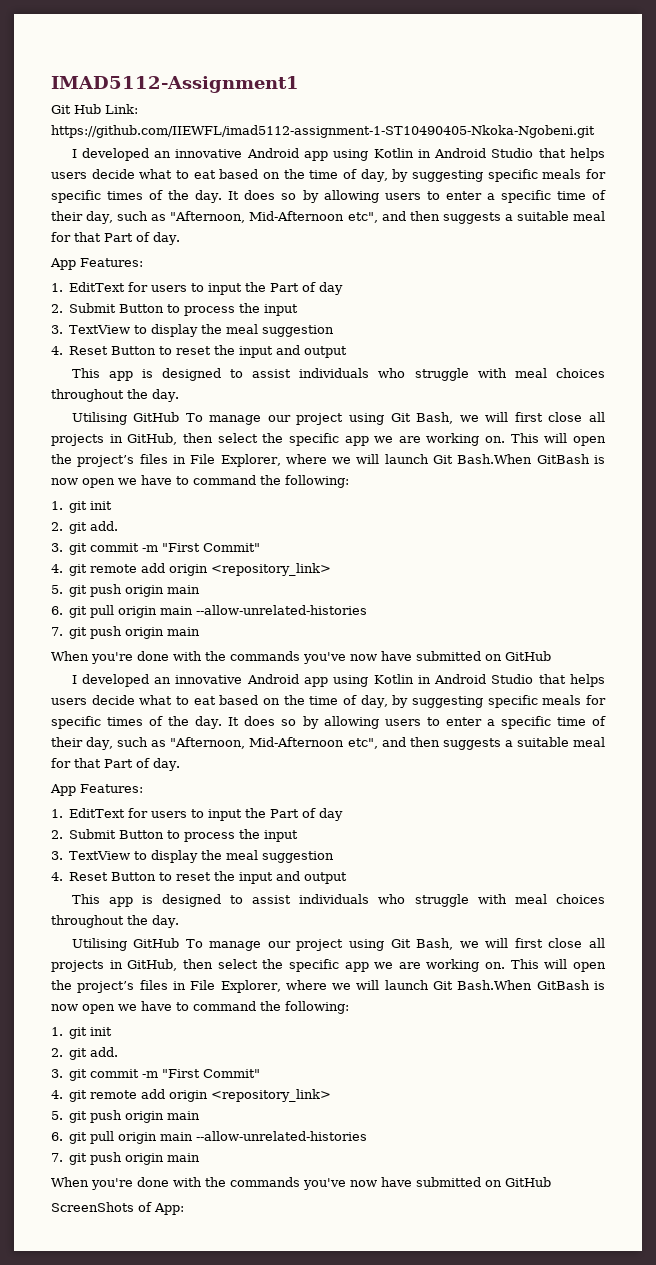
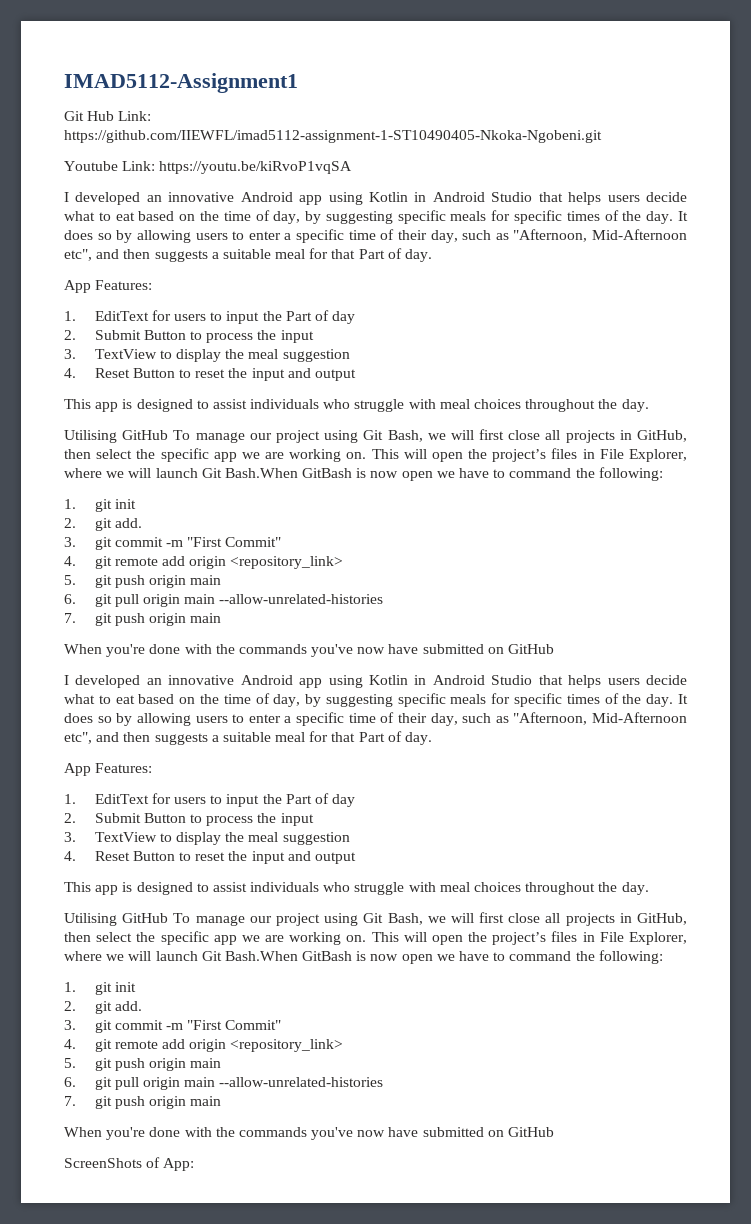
(595, 131) none -> [64,161,353,174] // Youtube Link: https://youtu.be/kiRvoP1vqSA

